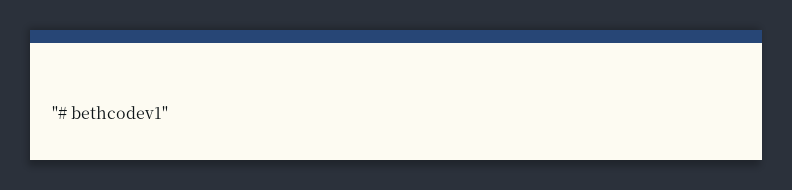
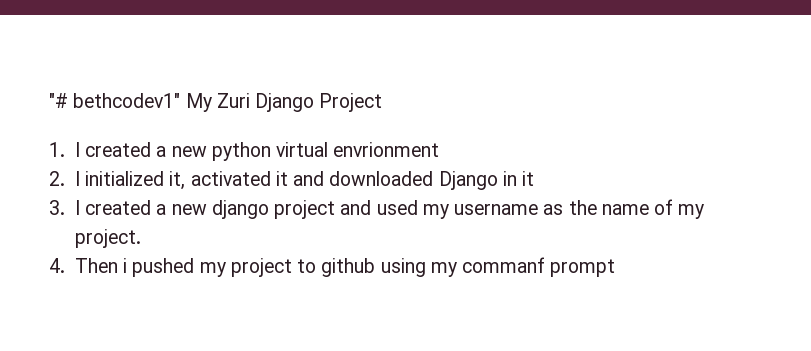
(169, 112) none -> [185,93,383,112] [49,142,440,161] [49,171,535,190] [49,199,705,219] [74,229,141,248] [49,257,616,277] My Zuri Django Project // 1. I created a new python virtual envrionment // 2. I initialized it, activated it and downloaded Django in it // 3. I created a new django project and used my username as the name of my project. // 4. Then i pushed my project to github using my commanf prompt

